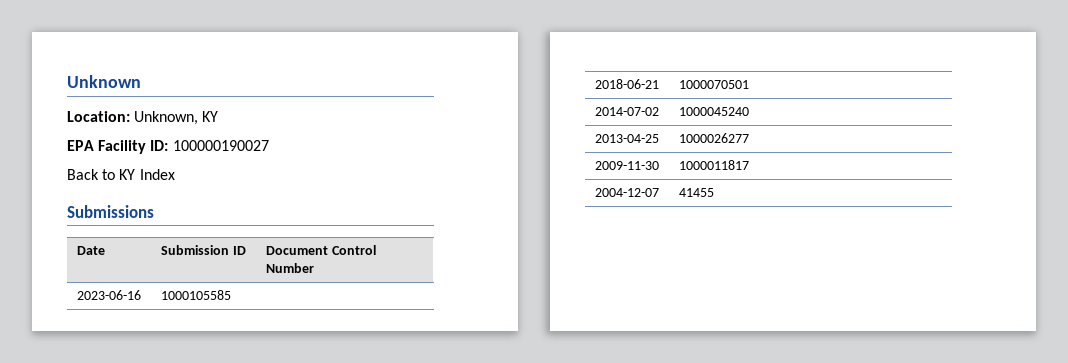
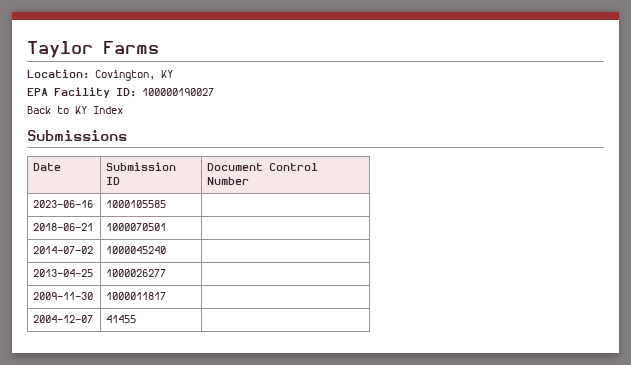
[67,75,141,88] Unknown -> [27,41,159,58] Taylor Farms
[134,111,199,125] Unknown, -> [95,70,155,81] Covington,

